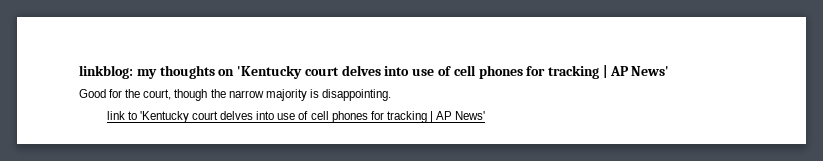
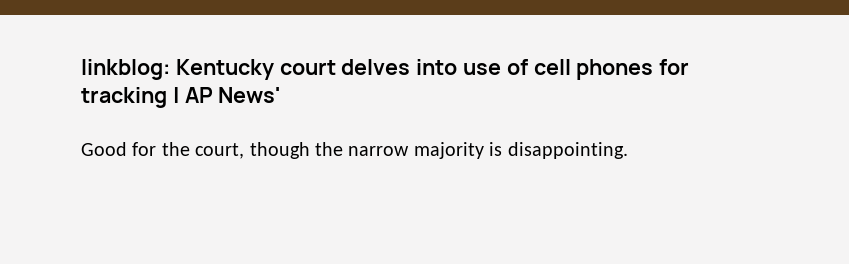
[136,65,303,79] my thoughts on 'Kentucky -> [175,59,274,80] Kentucky
[106,111,486,123] // link to 'Kentucky court delves into use of cell phones for tracking | AP News' -> (628, 150) none

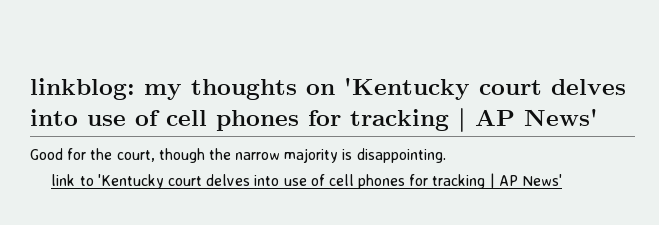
[175,59,274,80] Kentucky -> [144,77,470,100] my thoughts on 'Kentucky
(628, 150) none -> [51,173,563,189] // link to 'Kentucky court delves into use of cell phones for tracking | AP News'

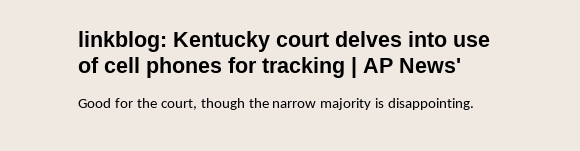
[144,77,470,100] my thoughts on 'Kentucky -> [173,31,270,52] Kentucky
[51,173,563,189] // link to 'Kentucky court delves into use of cell phones for tracking | AP News' -> (475, 104) none

